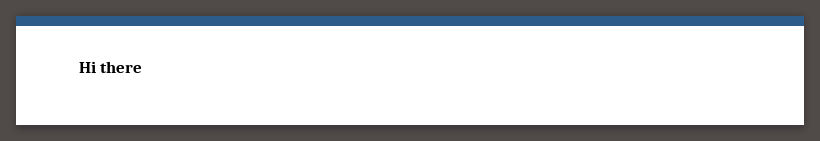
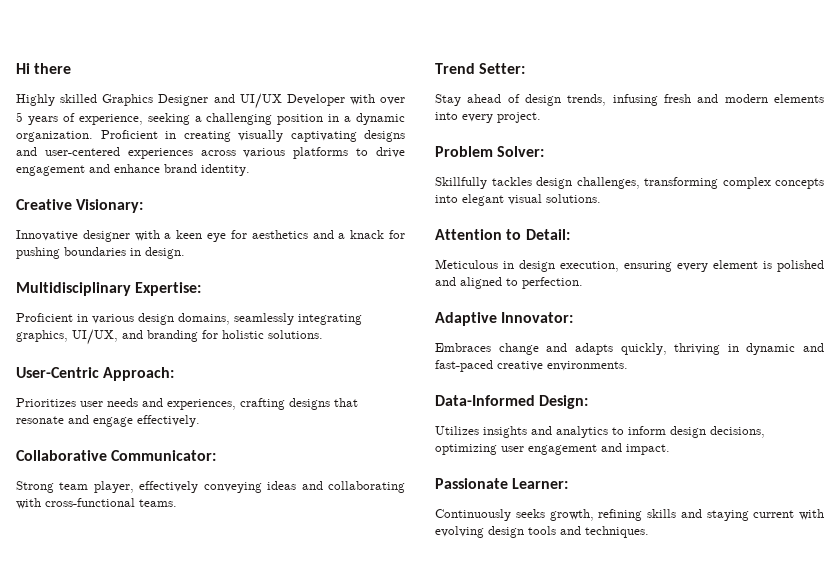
(143, 67) none -> [16,93,405,109] [16,112,405,125] [16,130,405,142] [16,147,405,159] [16,164,250,176] [16,199,144,213] [16,230,405,242] [16,247,185,259] [16,282,202,296] [16,313,362,325] [16,329,323,345] [16,367,175,381] [16,398,358,410] [16,415,200,427] [16,450,217,461] [16,481,405,493] [16,498,177,509] [435,63,526,74] [435,94,824,106] [435,112,541,123] [435,146,545,157] [435,177,824,189] [435,194,601,206] [435,229,570,240] [435,259,824,272] [435,277,583,289] [435,312,574,326] [435,343,824,355] [435,360,628,372] [435,395,589,409] [435,426,765,438] [435,443,670,455] [435,478,569,489] [435,509,824,521] [435,526,649,538] // Highly skilled Graphics Designer and UI/UX Developer with over 5 years of experience, seeking a challenging position in a dynamic organization. Proficient in creating visually captivating designs and user-centered experiences across various platforms to drive engagement and enhance brand identity. // Creative Visionary: // Innovative designer with a keen eye for aesthetics and a knack for pushing boundaries in design. // Multidisciplinary Expertise: // Proficient in various design domains, seamlessly integrating graphics, UI/UX, and branding for holistic solutions. // User-Centric Approach: // Prioritizes user needs and experiences, crafting designs that resonate and engage effectively. // Collaborative Communicator: // Strong team player, effectively conveying ideas and collaborating with cross-functional teams. // Trend Setter: // Stay ahead of design trends, infusing fresh and modern elements into every project. // Problem Solver: // Skillfully tackles design challenges, transforming complex concepts into elegant visual solutions. // Attention to Detail: // Meticulous in design execution, ensuring every element is polished and aligned to perfection. // Adaptive Innovator: // Embraces change and adapts quickly, thriving in dynamic and fast-paced creative environments. // Data-Informed Design: // Utilizes insights and analytics to inform design decisions, optimizing user engagement and impact. // Passionate Learner: // Continuously seeks growth, refining skills and staying current with evolving design tools and techniques.

